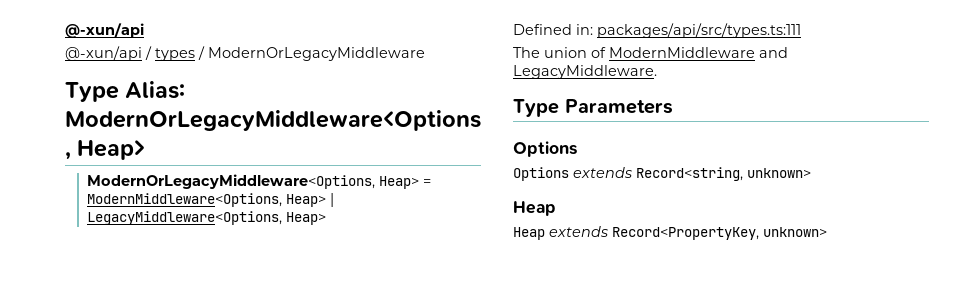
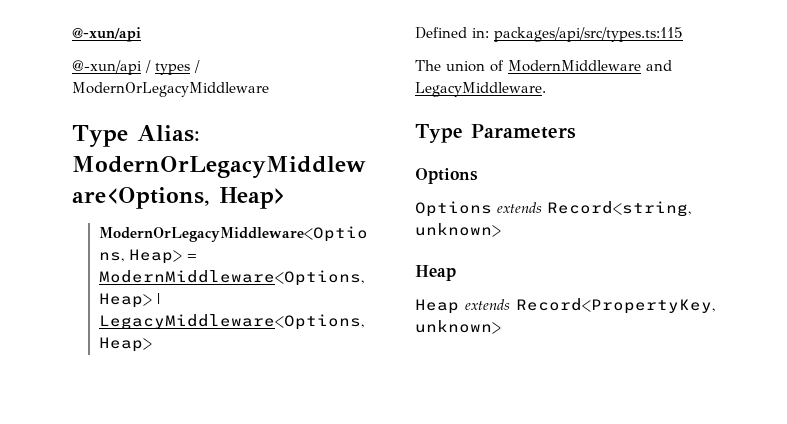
[597,23,801,38] packages/api/src/types.ts:111 -> [494,27,683,42] packages/api/src/types.ts:115

